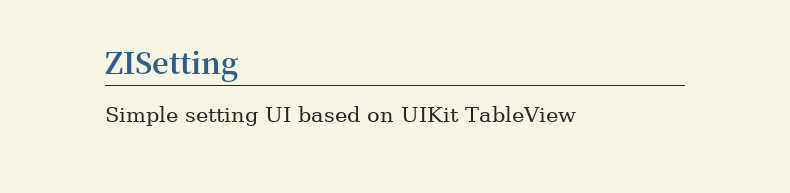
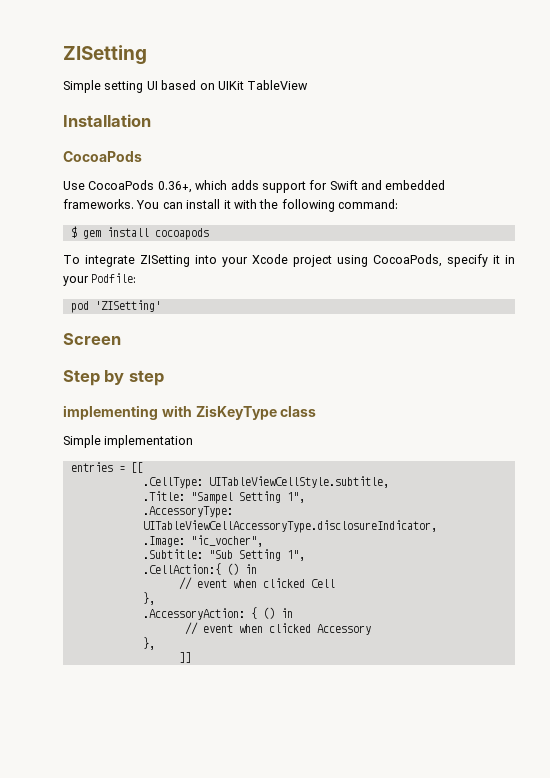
(576, 114) none -> [63,114,151,127] [63,151,142,162] [63,180,446,193] [63,199,398,212] [70,226,209,240] [63,254,515,267] [63,273,137,286] [70,300,161,313] [63,333,121,345] [63,370,164,386] [63,405,317,420] [63,435,194,448] [70,462,143,473] [142,476,389,489] [142,491,305,504] [142,506,233,518] [142,520,437,533] [142,535,263,547] [142,549,305,561] [142,563,257,575] [178,577,335,590] [142,592,155,605] [142,607,293,620] [184,622,371,635] [142,637,155,650] [178,652,191,663] // Installation // CocoaPods // Use CocoaPods 0.36+, which adds support for Swift and embedded frameworks. You can install it with the following command: // $ gem install cocoapods // To integrate ZISetting into your Xcode project using CocoaPods, specify it in your Podfile: // pod 'ZISetting' // Screen // Step by step // implementing with ZisKeyType class // Simple implementation // entries = [[ // .CellType: UITableViewCellStyle.subtitle, // .Title: "Sampel Setting 1", // .AccessoryType: UITableViewCellAccessoryType.disclosureIndicator, // .Image: "ic_vocher", // .Subtitle: "Sub Setting 1", // .CellAction:{ () in // // event when clicked Cell // }, // .AccessoryAction: { () in // // event when clicked Accessory // }, // ]]

